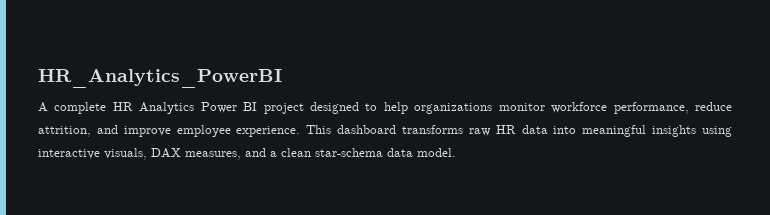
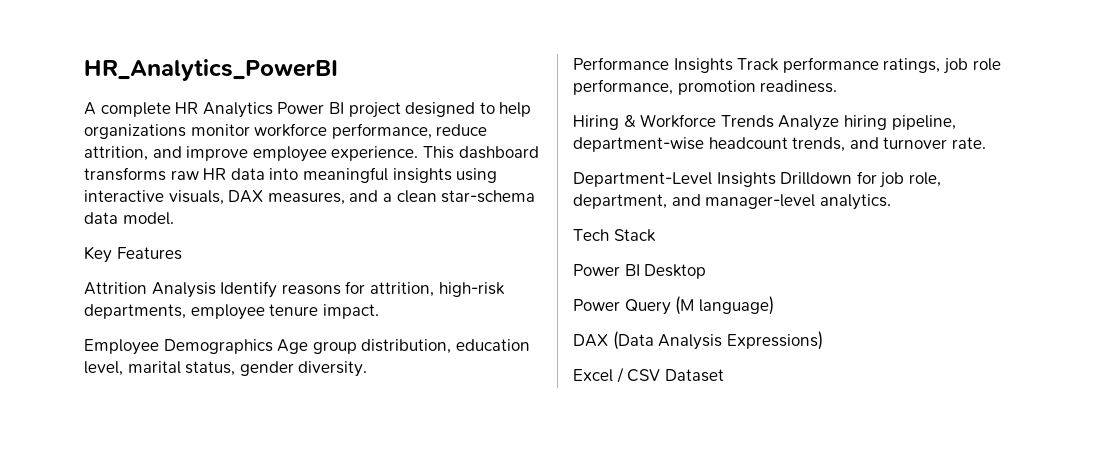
(456, 152) none -> [84,246,182,263] [84,281,505,298] [84,304,379,320] [84,339,530,355] [84,361,368,377] [573,57,1001,74] [573,79,838,95] [573,114,956,131] [573,137,986,152] [573,171,941,188] [573,194,891,210] [573,229,656,242] [573,264,707,279] [573,296,774,315] [573,331,823,350] [573,367,724,383] // Key Features // Attrition Analysis Identify reasons for attrition, high-risk departments, employee tenure impact. // Employee Demographics Age group distribution, education level, marital status, gender diversity. // Performance Insights Track performance ratings, job role performance, promotion readiness. // Hiring & Workforce Trends Analyze hiring pipeline, department-wise headcount trends, and turnover rate. // Department-Level Insights Drilldown for job role, department, and manager-level analytics. // Tech Stack // Power BI Desktop // Power Query (M language) // DAX (Data Analysis Expressions) // Excel / CSV Dataset

